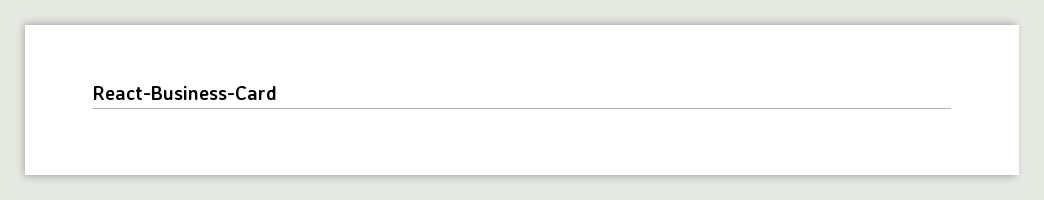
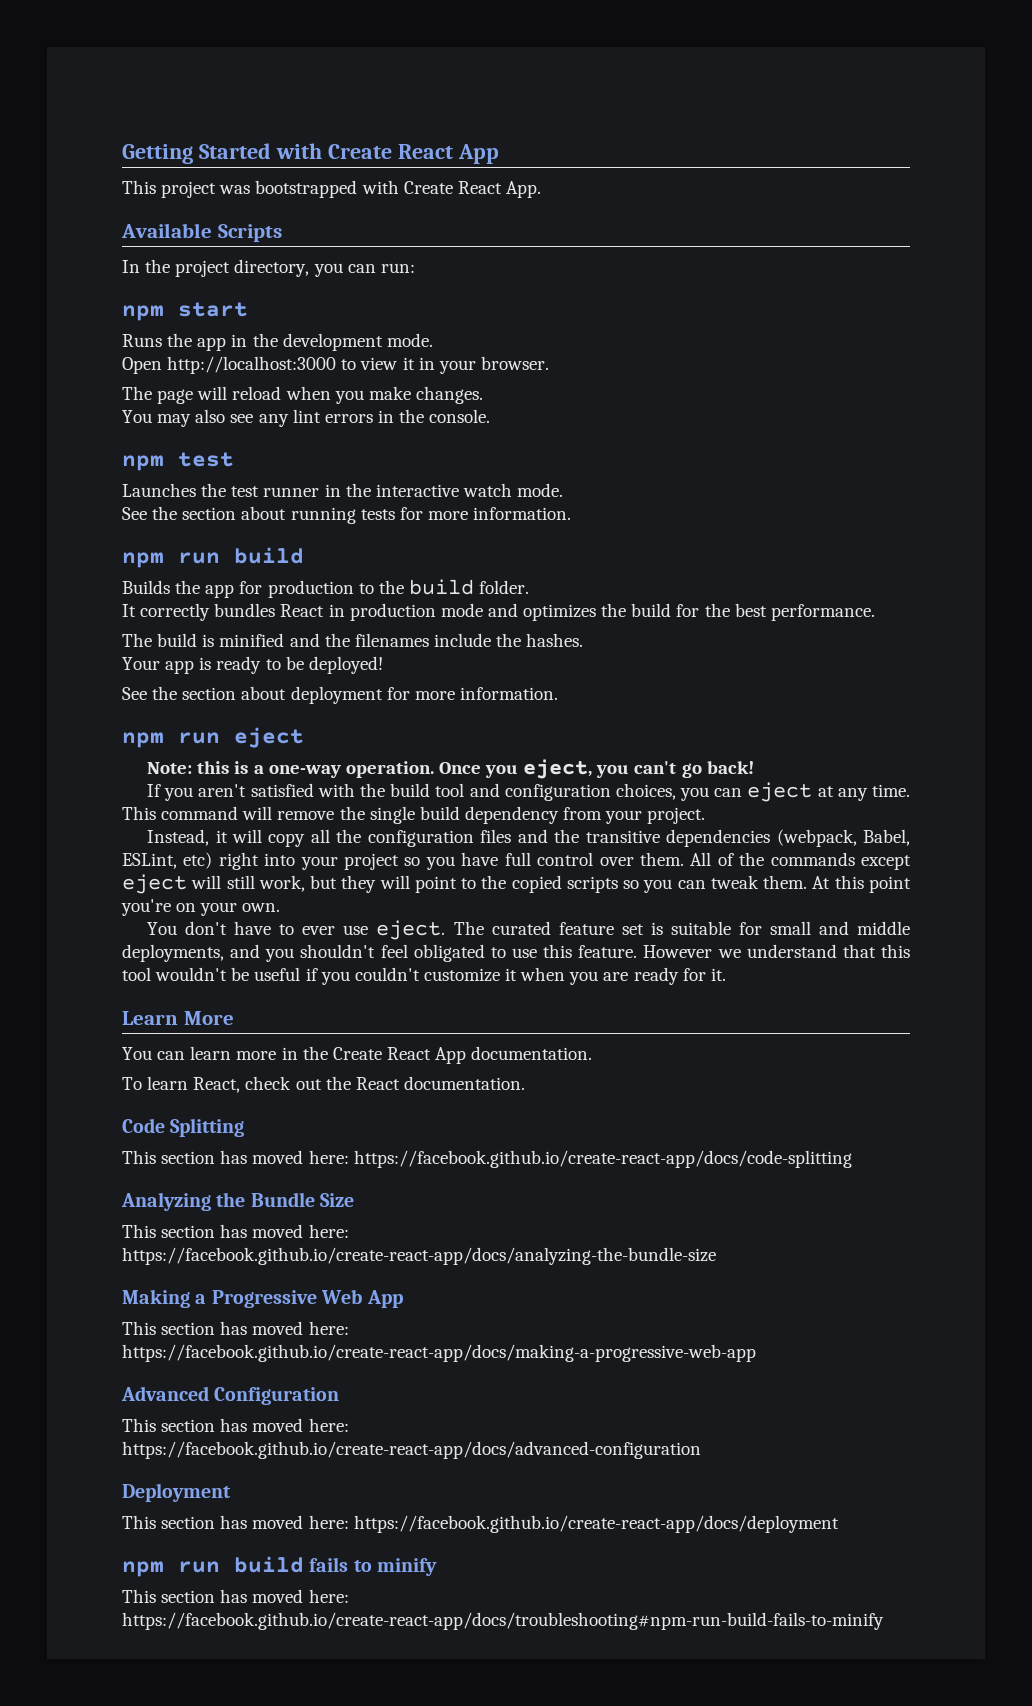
[93,86,277,100] React-Business-Card -> [122,143,499,164] [122,180,541,198] [121,223,282,242] [122,259,415,277] [122,302,248,321] [122,333,433,351] [122,356,549,374] [122,386,483,404] [122,409,491,427] [122,452,234,471] [122,483,564,497] [122,506,572,524] [122,547,304,568] [122,579,530,598] [122,603,875,621] [122,633,584,647] [122,656,383,674] [122,686,558,704] [122,727,304,748] [147,759,754,779] [147,782,910,802] [122,806,706,824] [147,829,910,847] [122,852,911,870] [122,874,912,894] [121,899,281,916] [147,920,910,940] [122,944,910,962] [122,967,726,985] [122,1011,234,1025] [122,1046,593,1064] [122,1076,525,1093] [122,1118,245,1137] [122,1150,852,1168] [121,1192,355,1211] [122,1224,349,1238] [122,1247,716,1265] [122,1289,403,1308] [122,1321,349,1335] [122,1344,756,1362] [121,1386,340,1405] [122,1418,349,1432] [122,1441,701,1459] [122,1483,231,1502] [122,1515,839,1533] [122,1556,438,1577] [122,1589,349,1603] [122,1612,884,1630] Getting Started with Create React App // This project was bootstrapped with Create React App. // Available Scripts // In the project directory, you can run: // npm start // Runs the app in the development mode. // Open http://localhost:3000 to view it in your browser. // The page will reload when you make changes. // You may also see any lint errors in the console. // npm test // Launches the test runner in the interactive watch mode. // See the section about running tests for more information. // npm run build // Builds the app for production to the build folder. // It correctly bundles React in production mode and optimizes the build for the best performance. // The build is minified and the filenames include the hashes. // Your app is ready to be deployed! // See the section about deployment for more information. // npm run eject // Note: this is a one-way operation. Once you eject, you can't go back! // If you aren't satisfied with the build tool and configuration choices, you can eject at any time. This command will remove the single build dependency from your project. // Instead, it will copy all the configuration files and the transitive dependencies (webpack, Babel, ESLint, etc) right into your project so you have full control over them. All of the commands except eject will still work, but they will point to the copied scripts so you can tweak them. At this point you're on your own. // You don't have to ever use eject. The curated feature set is suitable for small and middle deployments, and you shouldn't feel obligated to use this feature. However we understand that this tool wouldn't be useful if you couldn't customize it when you are ready for it. // Learn More // You can learn more in the Create React App documentation. // To learn React, check out the React documentation. // Code Splitting // This section has moved here: https://facebook.github.io/create-react-app/docs/code-splitting // Analyzing the Bundle Size // This section has moved here: https://facebook.github.io/create-react-app/docs/analyzing-the-bundle-size // Making a Progressive Web App // This section has moved here: https://facebook.github.io/create-react-app/docs/making-a-progressive-web-app // Advanced Configuration // This section has moved here: https://facebook.github.io/create-react-app/docs/advanced-configuration // Deployment // This section has moved here: https://facebook.github.io/create-react-app/docs/deployment // npm run build fails to minify // This section has moved here: https://facebook.github.io/create-react-app/docs/troubleshooting#npm-run-build-fails-to-minify

